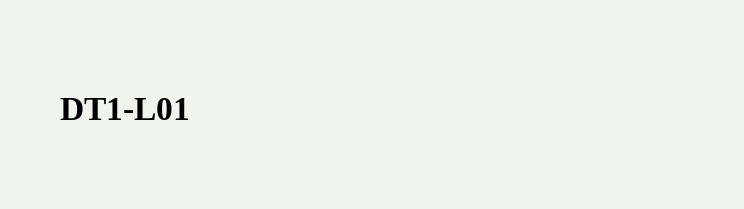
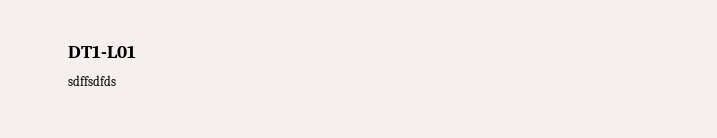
(190, 109) none -> [68,75,116,86] // sdffsdfds

